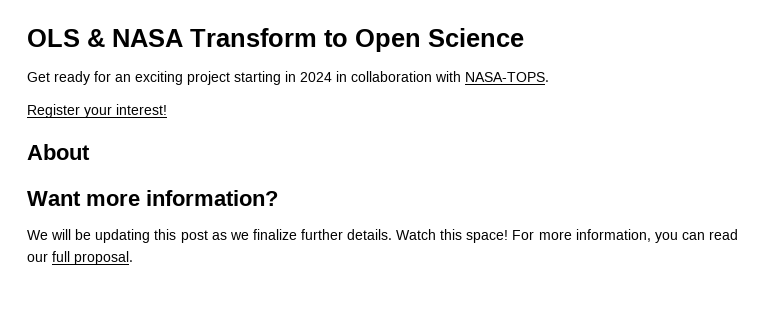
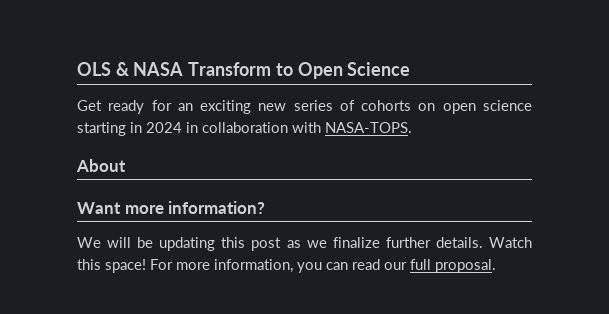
[187,71,230,85] project -> [258,100,532,114] new series of cohorts on open science
[27,104,167,118] // Register your interest! -> (412, 127) none

